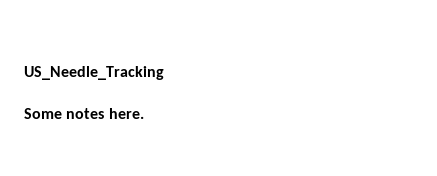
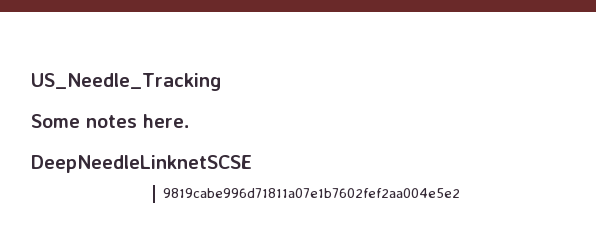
(144, 113) none -> [31,155,252,173] [163,188,461,198] // DeepNeedleLinknetSCSE // 9819cabe996d71811a07e1b7602fef2aa004e5e2

